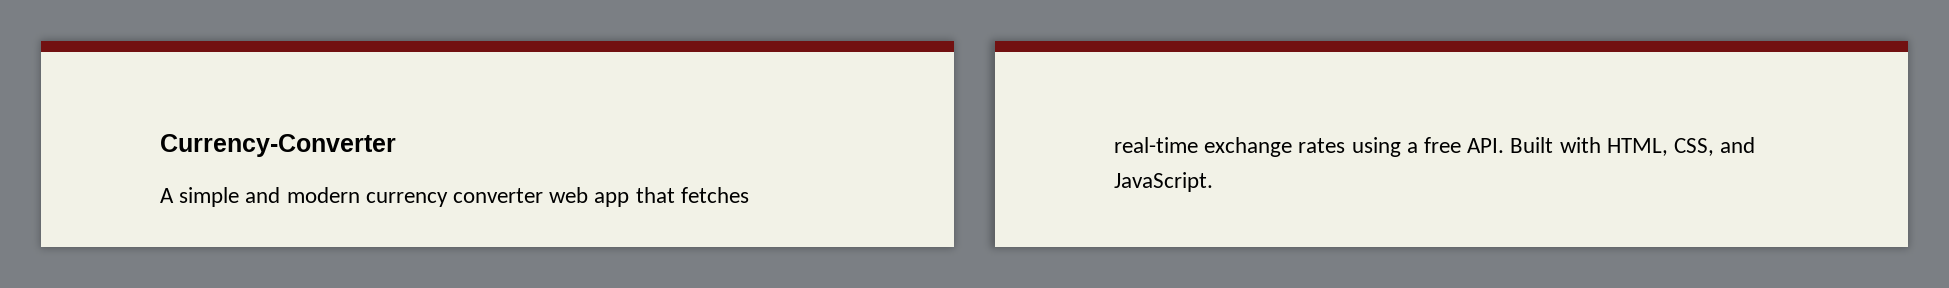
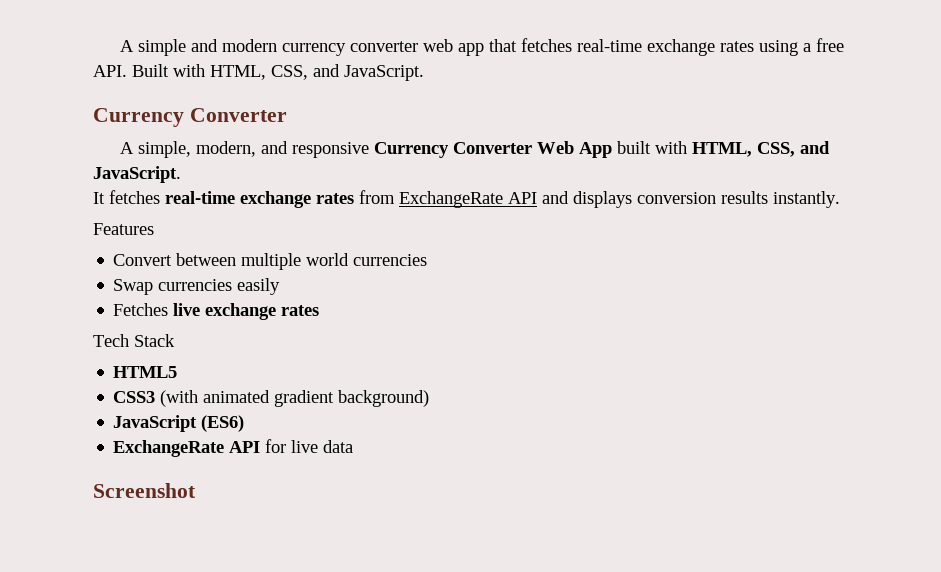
[160,134,396,157] Currency-Converter // -> (120, 46) none
(1213, 182) none -> [93,108,287,127] [120,141,831,158] [93,166,181,183] [93,190,840,208] [93,223,154,235] [113,253,428,270] [113,278,281,295] [113,303,320,320] [93,334,175,347] [113,366,178,378] [113,390,430,407] [113,415,245,432] [113,439,354,457] [93,483,196,498] // Currency Converter // A simple, modern, and responsive Currency Converter Web App built with HTML, CSS, and JavaScript. // It fetches real-time exchange rates from ExchangeRate API and displays conversion results instantly. // Features // Convert between multiple world currencies // Swap currencies easily // Fetches live exchange rates // Tech Stack // HTML5 // CSS3 (with animated gradient background) // JavaScript (ES6) // ExchangeRate API for live data // Screenshot

